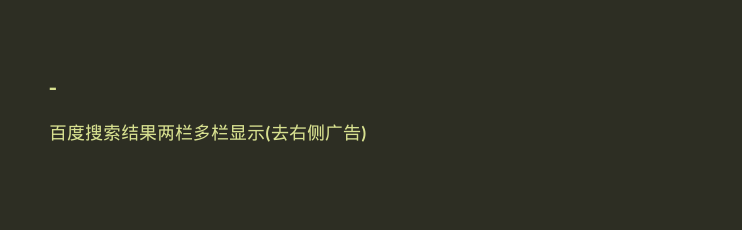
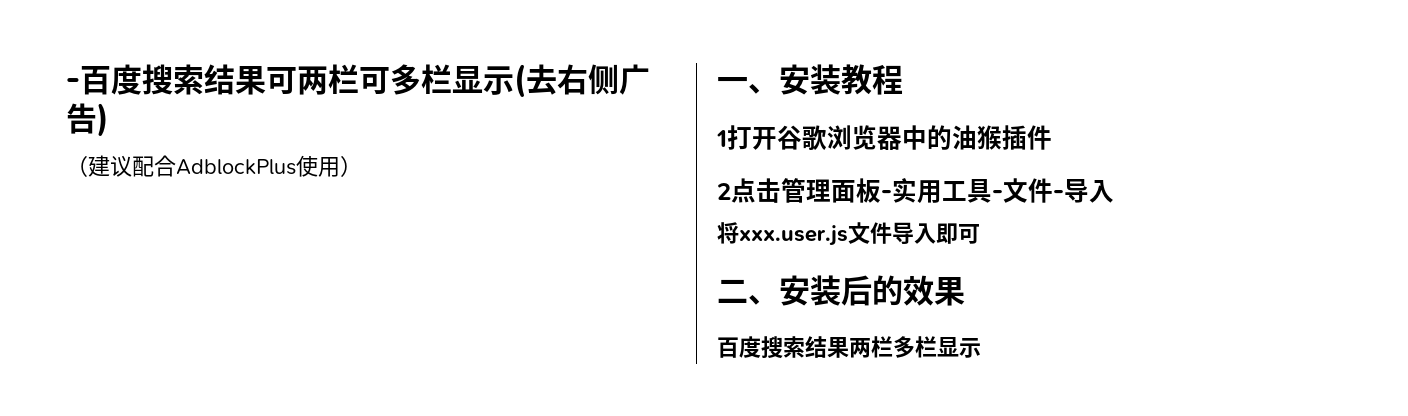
[49,87,57,96] - -> [66,64,650,98] [66,103,109,137] [66,155,362,177] [717,64,903,95] [716,125,1052,151] [717,178,1114,203] [717,222,980,246] [717,275,965,306] -百度搜索结果可两栏可多栏显示(去右侧广告) // （建议配合AdblockPlus使用） // 一、安装教程 // 1打开谷歌浏览器中的油猴插件 // 2点击管理面板-实用工具-文件-导入 // 将xxx.user.js文件导入即可 // 二、安装后的效果
[265,124,367,142] (去右侧广告) -> (981, 348) none

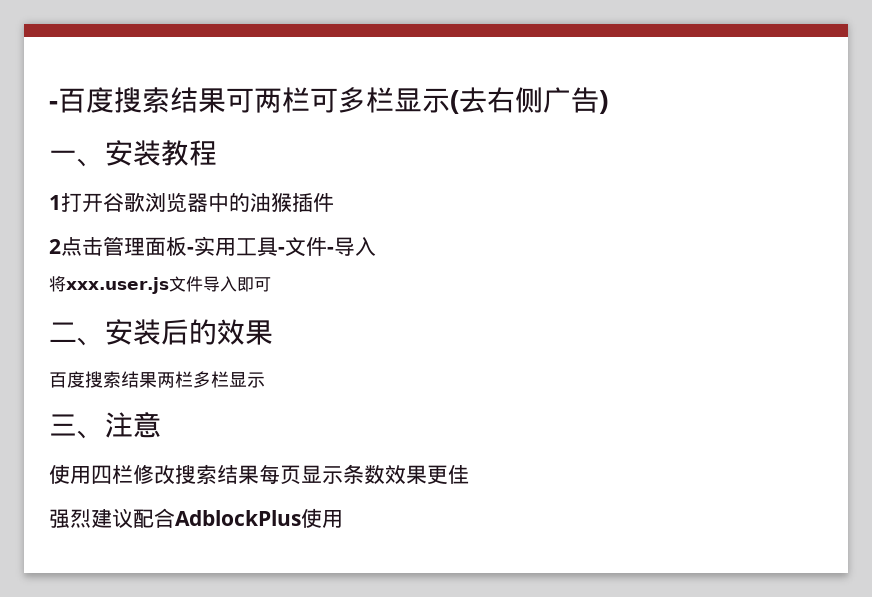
[66,155,362,177] // （建议配合AdblockPlus使用） -> (608, 102) none
(981, 348) none -> [49,412,161,439] [49,464,469,485] [49,508,343,528] // 三、注意 // 使用四栏修改搜索结果每页显示条数效果更佳 // 强烈建议配合AdblockPlus使用

